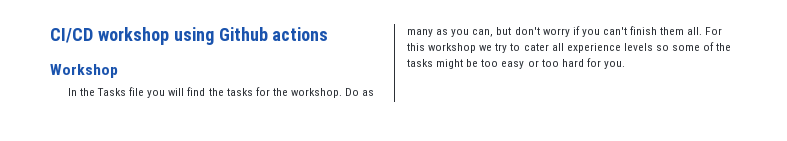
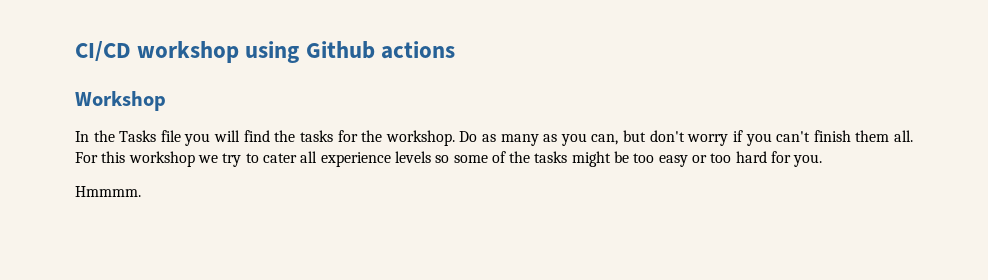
(625, 65) none -> [75,186,141,197] // Hmmmm.

